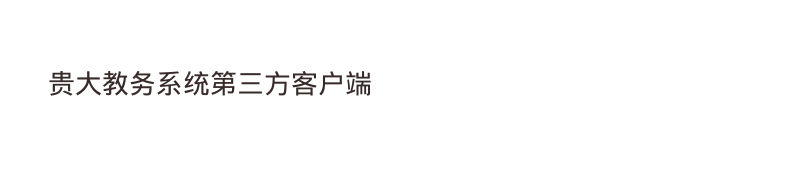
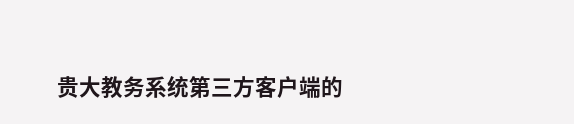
(372, 83) none -> [321,76,343,98] 的

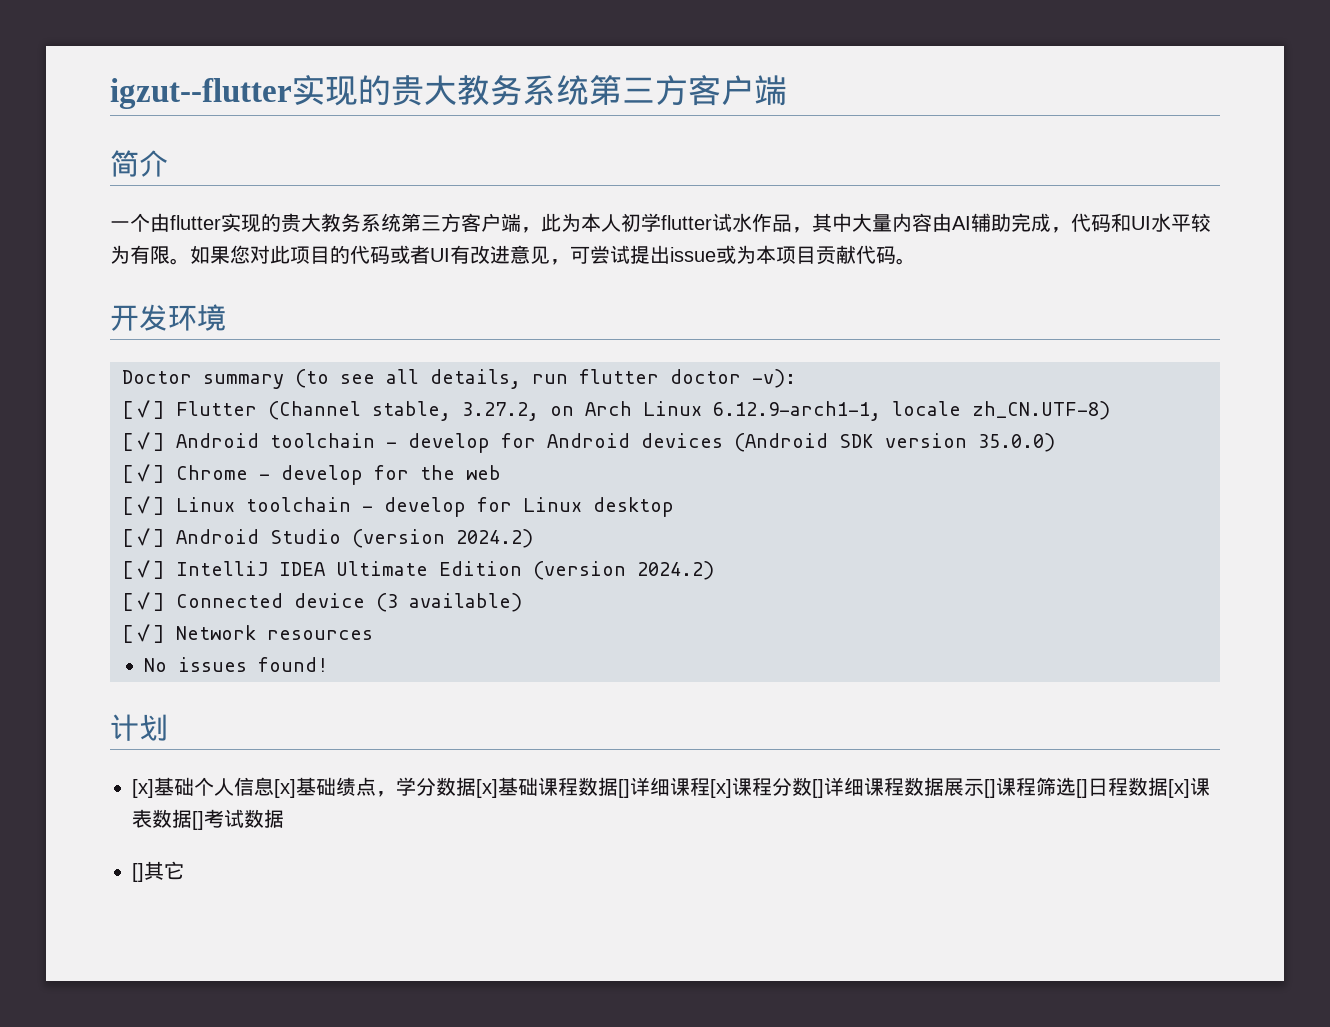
[57,75,343,99] 贵大教务系统第三方客户端的 -> [110,75,787,109] [110,150,168,177] [110,213,1211,233] [110,245,916,265] [110,304,226,331] [122,369,796,389] [122,400,1110,421] [122,432,1055,453] [122,464,501,485] [122,496,674,517] [122,528,533,548] [122,560,714,580] [122,592,522,612] [122,624,373,643] [144,657,328,672] [110,714,168,741] [132,777,1210,798] [132,809,284,830] [132,861,184,882] igzut--flutter实现的贵大教务系统第三方客户端 // 简介 // 一个由flutter实现的贵大教务系统第三方客户端，此为本人初学flutter试水作品，其中大量内容由AI辅助完成，代码和UI水平较为有限。如果您对此项目的代码或者UI有改进意见，可尝试提出issue或为本项目贡献代码。 // 开发环境 // Doctor summary (to see all details, run flutter doctor -v): // [✓] Flutter (Channel stable, 3.27.2, on Arch Linux 6.12.9-arch1-1, locale zh_CN.UTF-8) // [✓] Android toolchain - develop for Android devices (Android SDK version 35.0.0) // [✓] Chrome - develop for the web // [✓] Linux toolchain - develop for Linux desktop // [✓] Android Studio (version 2024.2) // [✓] IntelliJ IDEA Ultimate Edition (version 2024.2) // [✓] Connected device (3 available) // [✓] Network resources // No issues found! // 计划 // [x]基础个人信息[x]基础绩点，学分数据[x]基础课程数据[]详细课程[x]课程分数[]详细课程数据展示[]课程筛选[]日程数据[x]课表数据[]考试数据 // []其它

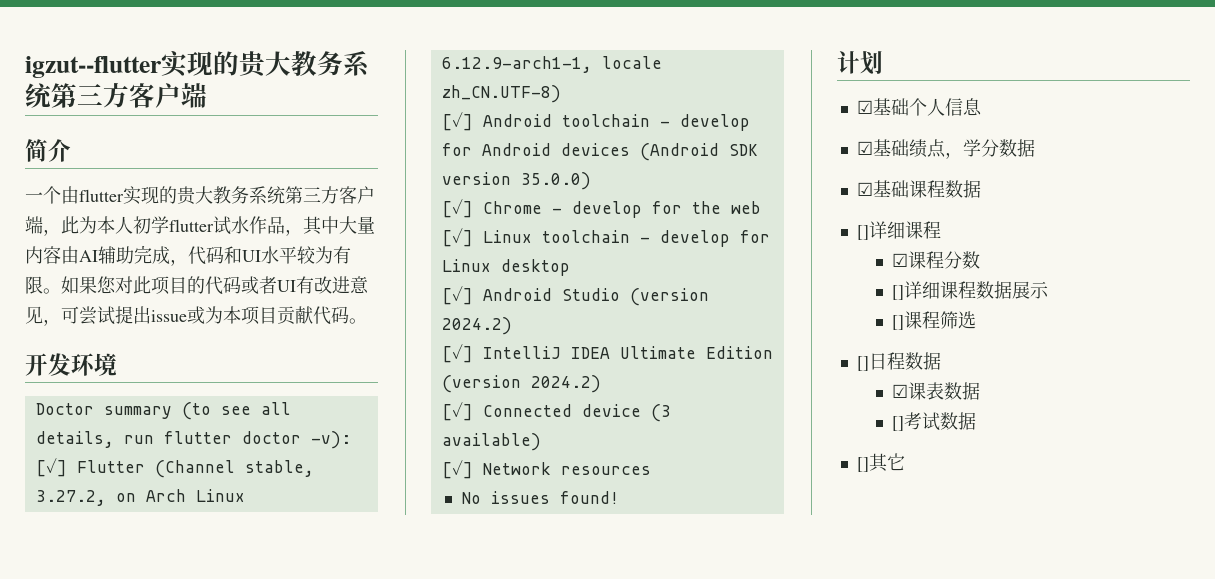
[132,779,154,798] [x] -> [856,100,873,114] ☑
[274,779,296,798] [x] -> [856,141,873,155] // ☑
[476,779,498,798] [x] -> [856,182,873,196] // ☑
[618,777,732,798] []详细课程[x] -> [856,221,941,240] [891,253,908,267] // []详细课程 // ☑
(812, 786) none -> (980, 260) //
(984, 787) none -> (1049, 290) //
(1076, 786) none -> (976, 320) //
[1168,779,1190,798] [x] -> [891,384,908,398] // ☑
(192, 818) none -> (980, 391) //

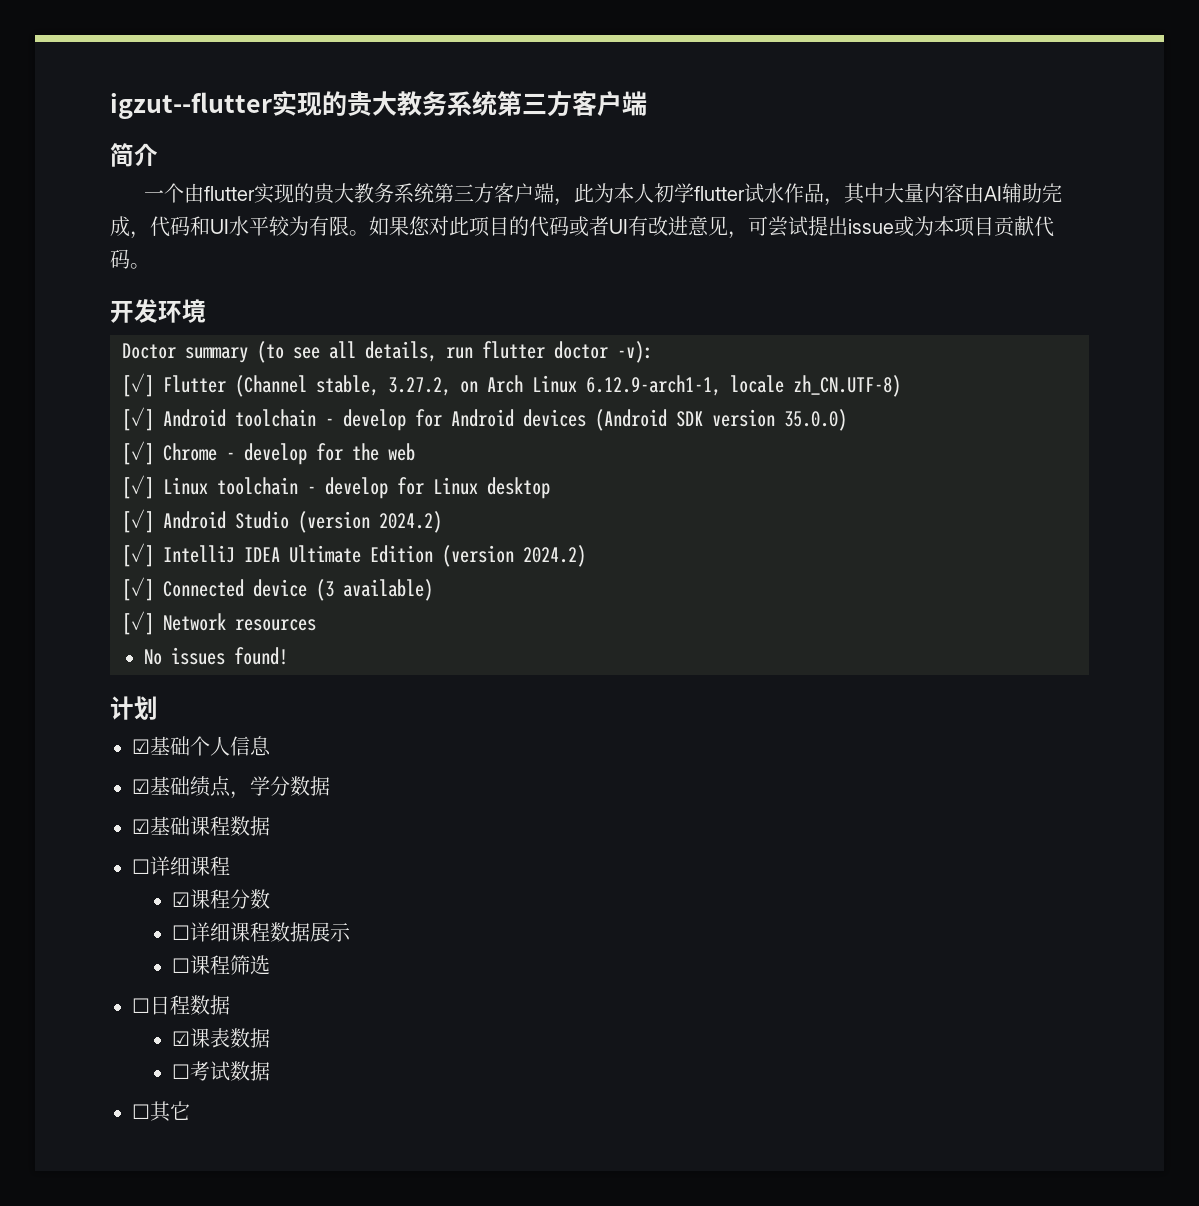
[856,225,869,240] [] -> [132,859,150,874] ☐
[891,285,904,300] [] -> [171,925,190,940] ☐
[891,315,904,330] [] -> [171,958,190,973] ☐
[856,356,869,371] [] -> [132,998,150,1013] ☐
[891,416,904,431] [] -> [171,1064,190,1079] ☐
[856,457,869,472] [] -> [132,1104,150,1119] ☐

